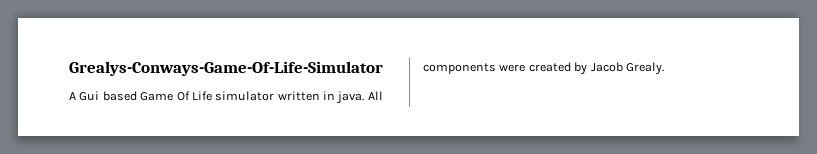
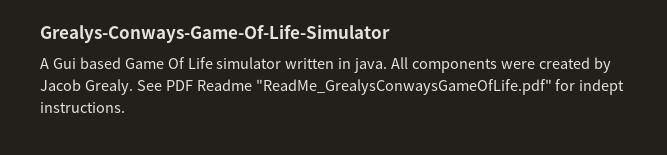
(664, 68) none -> [136,79,625,95] [40,102,125,113] See PDF Readme "ReadMe_GrealysConwaysGameOfLife.pdf" for indept instructions.

